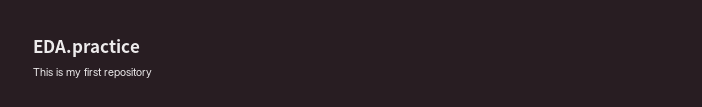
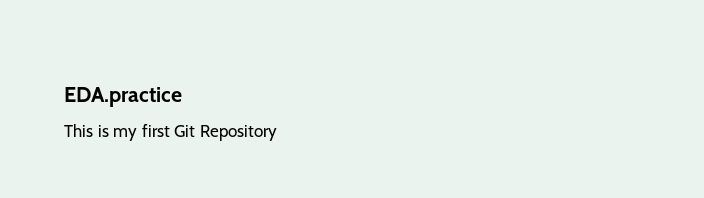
[104,68,152,79] repository -> [174,125,277,141] Git Repository

